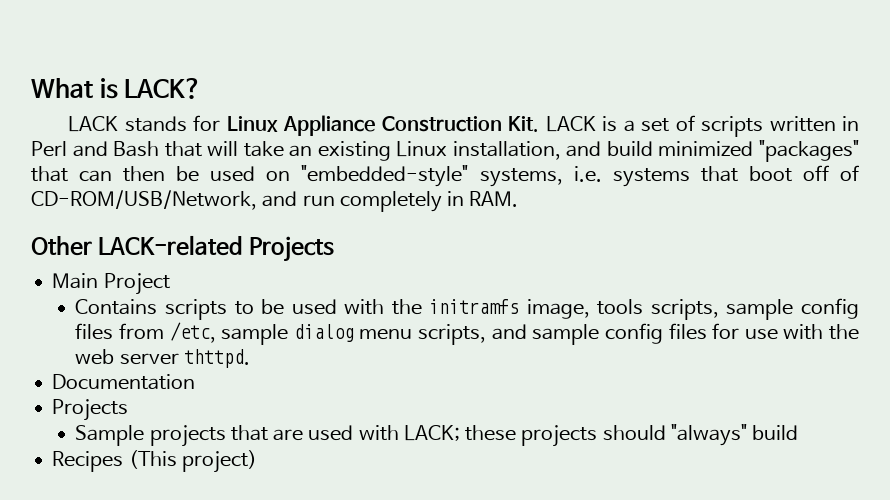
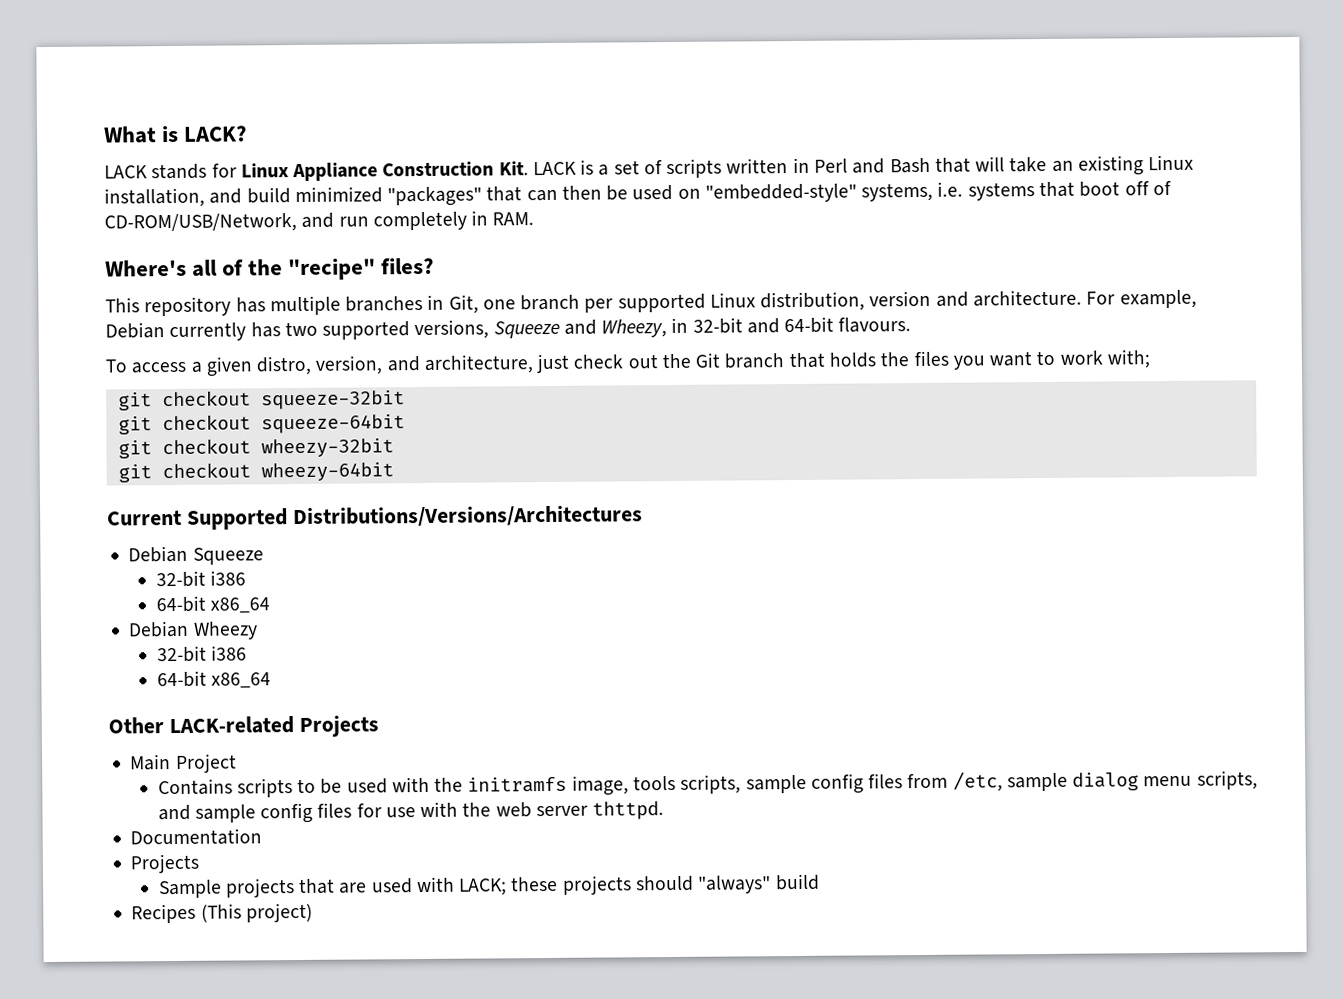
(519, 199) none -> [105,257,435,281] [105,289,1197,317] [105,316,912,342] [105,349,1150,377] [117,390,405,411] [117,414,405,435] [117,438,394,459] [117,462,394,483] [107,505,643,530] [128,545,264,565] [155,570,246,588] [155,595,270,614] [128,620,258,640] [156,645,247,663] [156,670,271,689] // Where's all of the "recipe" files? // This repository has multiple branches in Git, one branch per supported Linux distribution, version and architecture. For example, Debian currently has two supported versions, Squeeze and Wheezy, in 32-bit and 64-bit flavours. // To access a given distro, version, and architecture, just check out the Git branch that holds the files you want to work with; // git checkout squeeze-32bit // git checkout squeeze-64bit // git checkout wheezy-32bit // git checkout wheezy-64bit // Current Supported Distributions/Versions/Architectures // Debian Squeeze // 32-bit i386 // 64-bit x86_64 // Debian Wheezy // 32-bit i386 // 64-bit x86_64

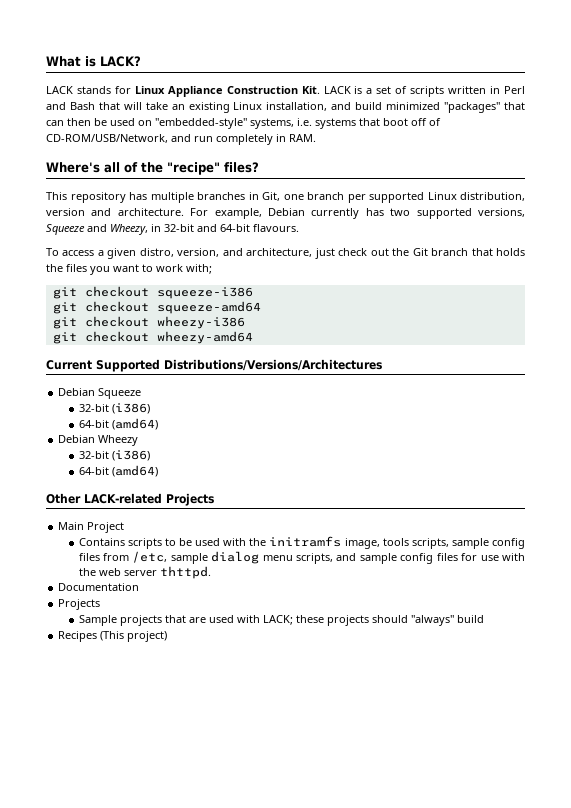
[260,390,405,410] [117,414,405,435] [117,438,394,459] [117,462,394,483] squeeze-32bit // git checkout squeeze-64bit // git checkout wheezy-32bit // git checkout wheezy-64bit -> [156,287,253,299] [52,301,261,314] [52,316,245,329] [52,331,253,344] squeeze-i386 // git checkout squeeze-amd64 // git checkout wheezy-i386 // git checkout wheezy-amd64
[209,570,246,586] [155,595,270,614] i386 // 64-bit x86_64 -> [111,403,150,414] [78,418,158,430] (i386) // 64-bit (amd64)
[210,645,247,661] [156,670,271,689] i386 // 64-bit x86_64 -> [111,450,150,461] [78,465,158,477] (i386) // 64-bit (amd64)

